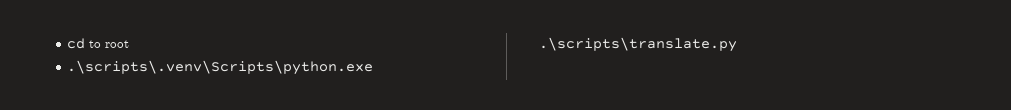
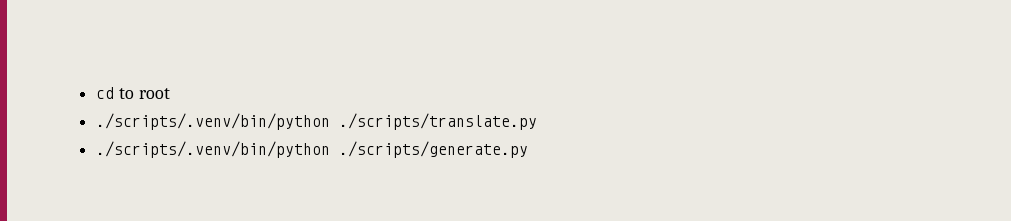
[67,60,374,75] [539,37,738,52] .\scripts\.venv\Scripts\python.exe .\scripts\translate.py -> [96,113,538,130] [96,141,529,158] ./scripts/.venv/bin/python ./scripts/translate.py // ./scripts/.venv/bin/python ./scripts/generate.py

